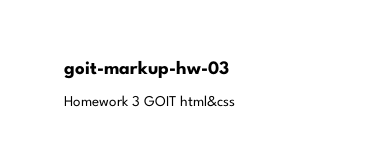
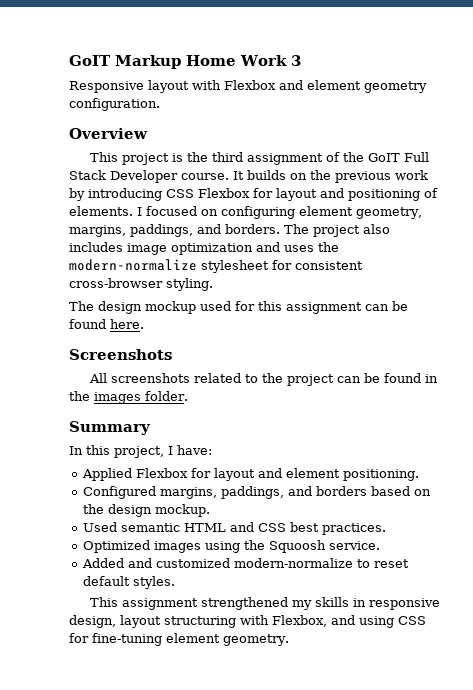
[64,60,229,79] [64,95,236,107] goit-markup-hw-03 // Homework 3 GOIT html&css -> [69,55,301,69] [69,80,427,93] [69,98,160,111] [69,128,148,139] [90,152,430,165] [69,170,428,183] [69,188,438,201] [69,206,422,219] [69,224,390,237] [69,242,339,255] [69,259,363,273] [69,278,213,291] [69,301,408,314] [69,319,144,329] [69,349,172,360] [89,373,439,386] [69,391,188,404] [69,421,151,435] [69,445,212,458] [82,468,420,481] [83,486,432,499] [83,504,211,517] [83,522,387,535] [83,540,381,553] [82,558,410,568] [83,576,176,589] [90,597,441,610] [69,615,426,628] [69,633,289,646] GoIT Markup Home Work 3 // Responsive layout with Flexbox and element geometry configuration. // Overview // This project is the third assignment of the GoIT Full Stack Developer course. It builds on the previous work by introducing CSS Flexbox for layout and positioning of elements. I focused on configuring element geometry, margins, paddings, and borders. The project also includes image optimization and uses the modern-normalize stylesheet for consistent cross-browser styling. // The design mockup used for this assignment can be found here. // Screenshots // All screenshots related to the project can be found in the images folder. // Summary // In this project, I have: // Applied Flexbox for layout and element positioning. // Configured margins, paddings, and borders based on the design mockup. // Used semantic HTML and CSS best practices. // Optimized images using the Squoosh service. // Added and customized modern-normalize to reset default styles. // This assignment strengthened my skills in responsive design, layout structuring with Flexbox, and using CSS for fine-tuning element geometry.

